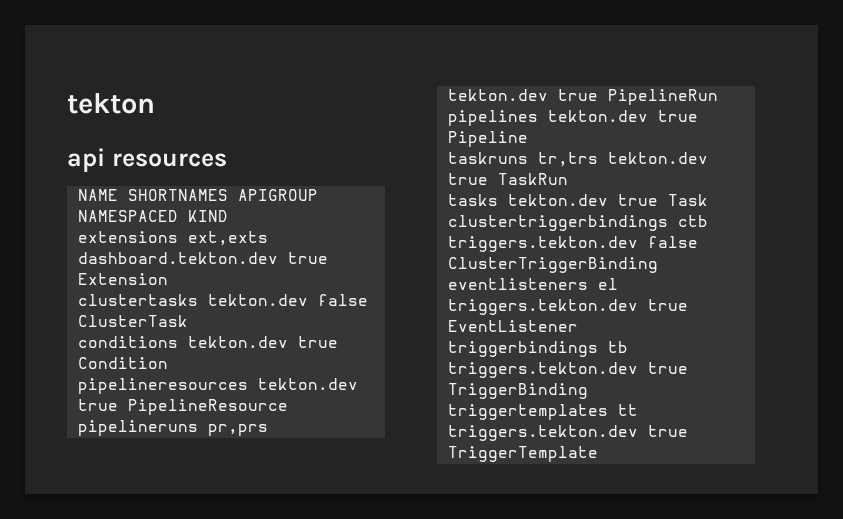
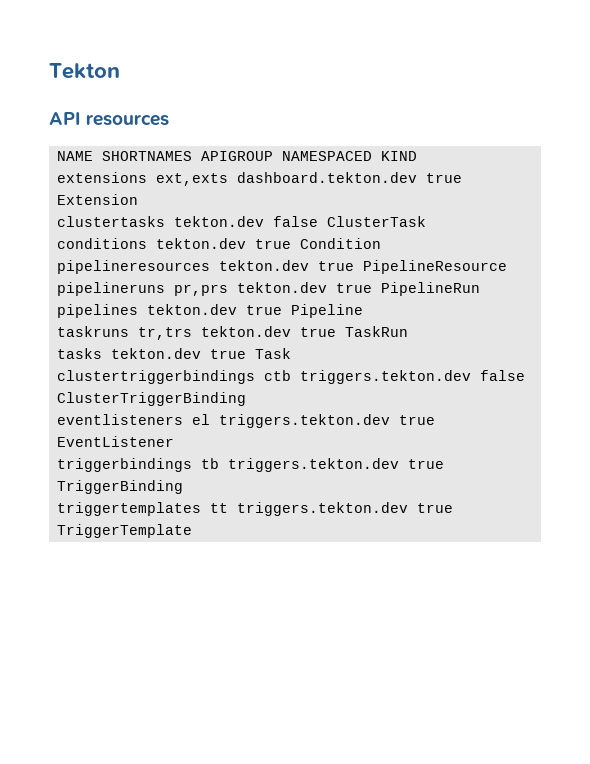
[67,93,155,114] [67,148,105,172] tekton // api -> [49,63,120,79] [49,112,81,125] Tekton // API

